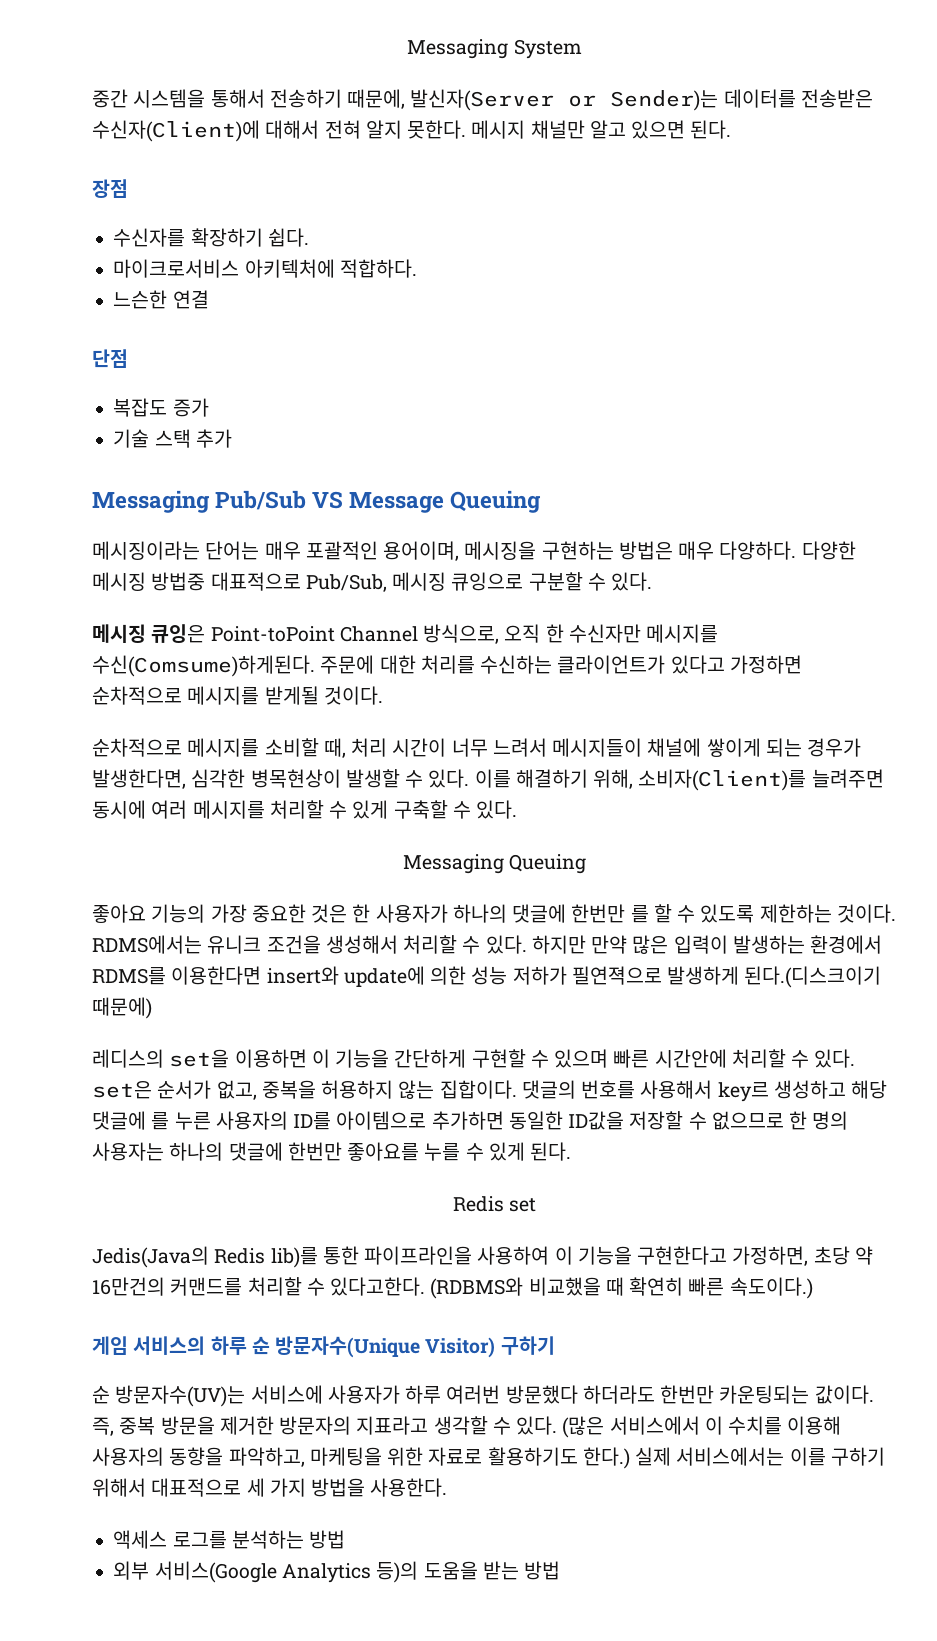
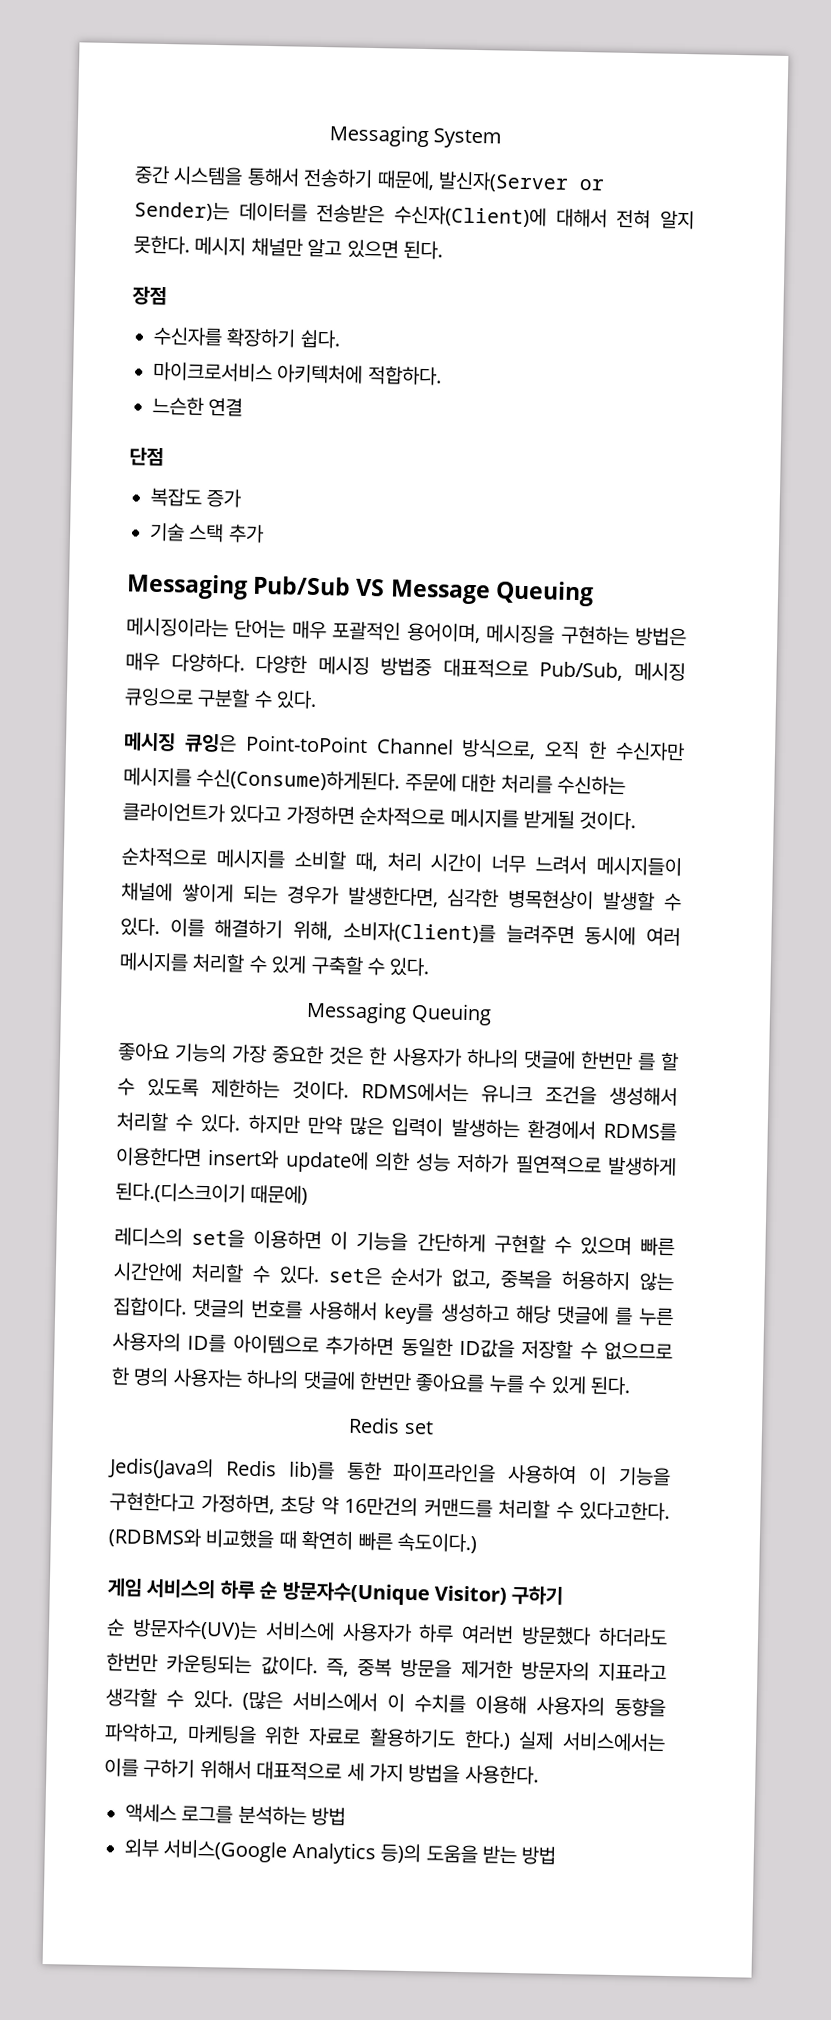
[92,655,315,677] 수신(Comsume)하게된다. -> [196,768,401,792] 수신(Consume)하게된다.
[717,1082,769,1102] key르 -> [383,1302,435,1325] key를

